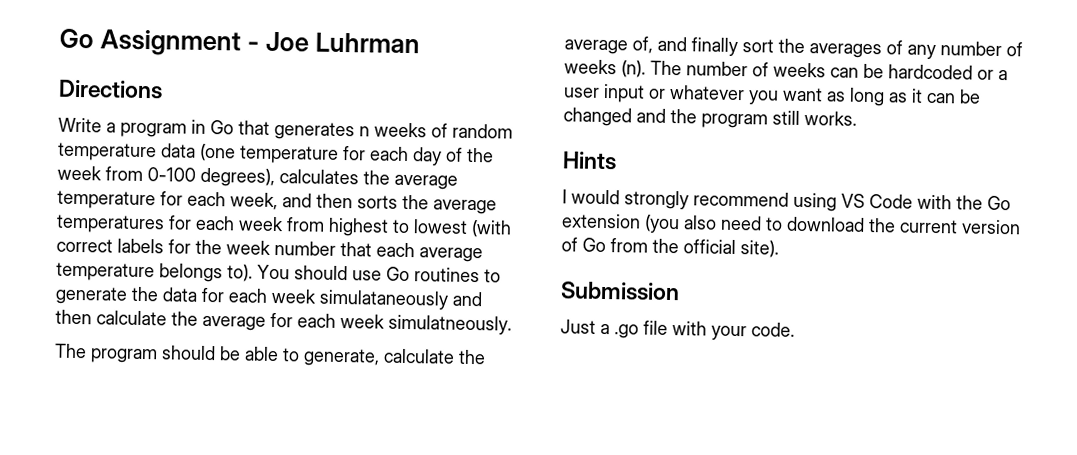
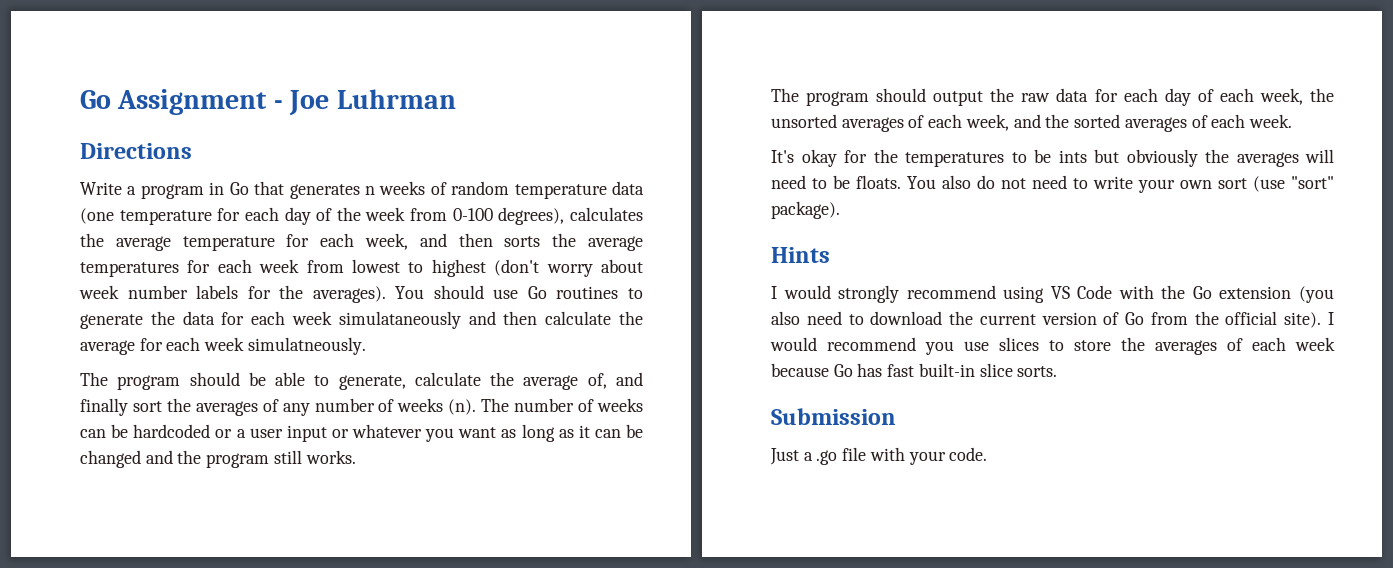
[328,217,512,238] [56,238,483,263] [56,262,253,283] highest to lowest (with correct labels for the week number that each average temperature belongs to). -> [352,259,643,277] [79,285,386,303] lowest to highest (don't worry about week number labels for the averages).
(857, 118) none -> [771,88,1335,106] [771,114,1292,132] [771,149,1334,167] [771,175,1334,193] [771,201,840,219] // The program should output the raw data for each day of each week, the unsorted averages of each week, and the sorted averages of each week. // It's okay for the temperatures to be ints but obviously the averages will need to be floats. You also do not need to write your own sort (use "sort" package).
(779, 249) none -> [1328,312,1334,325] [770,337,1335,355] [771,363,1058,377] I would recommend you use slices to store the averages of each week because Go has fast built-in slice sorts.

